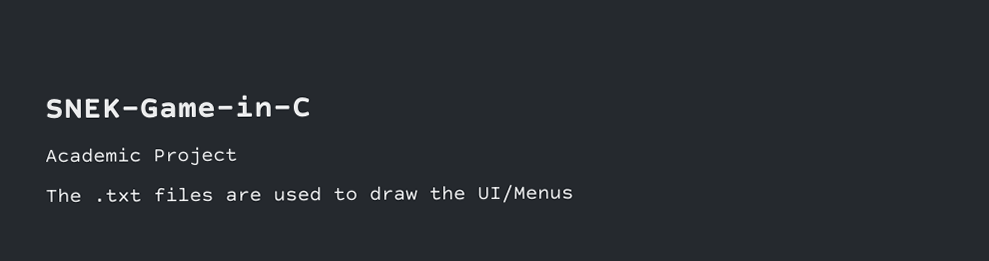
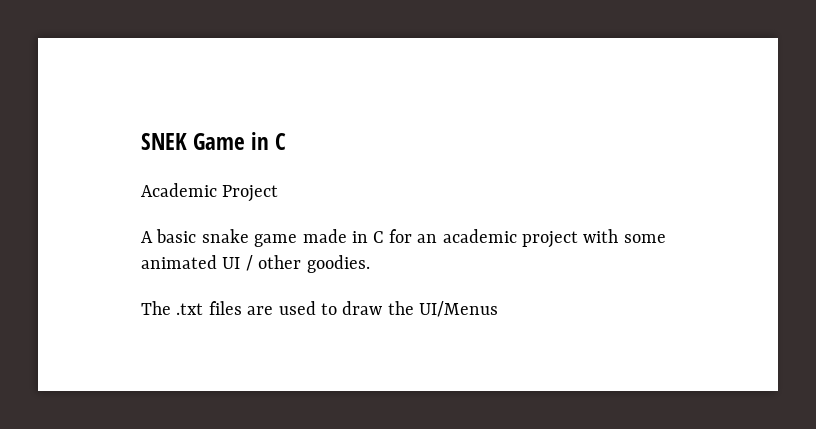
[44,94,311,119] [45,146,238,167] SNEK-Game-in-C // Academic Project -> [141,132,287,150] [141,183,279,202] [141,229,666,248] [141,255,370,273] SNEK Game in C // Academic Project // A basic snake game made in C for an academic project with some animated UI / other goodies.

